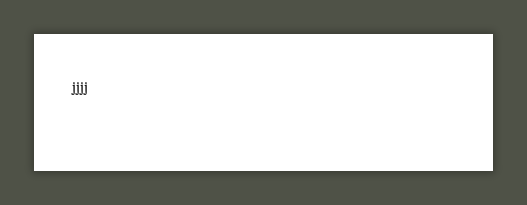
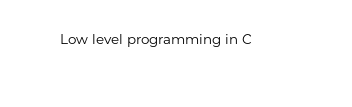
[71,82,88,95] jjjj -> [60,34,252,47] Low level programming in C

